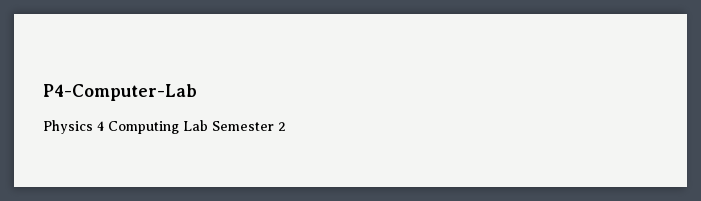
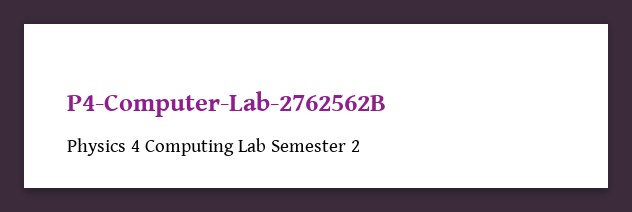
[43,84,197,101] P4-Computer-Lab -> [67,91,386,117] P4-Computer-Lab-2762562B

